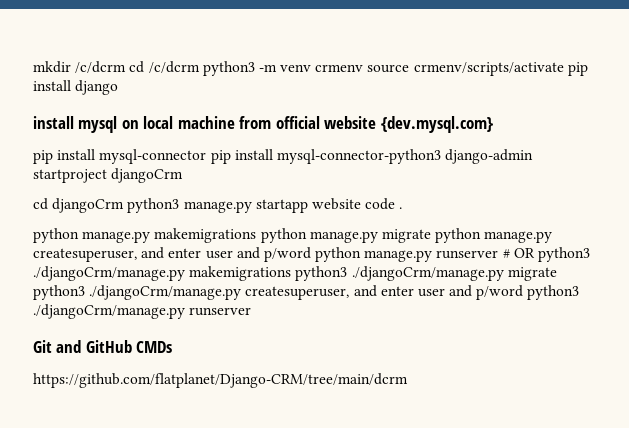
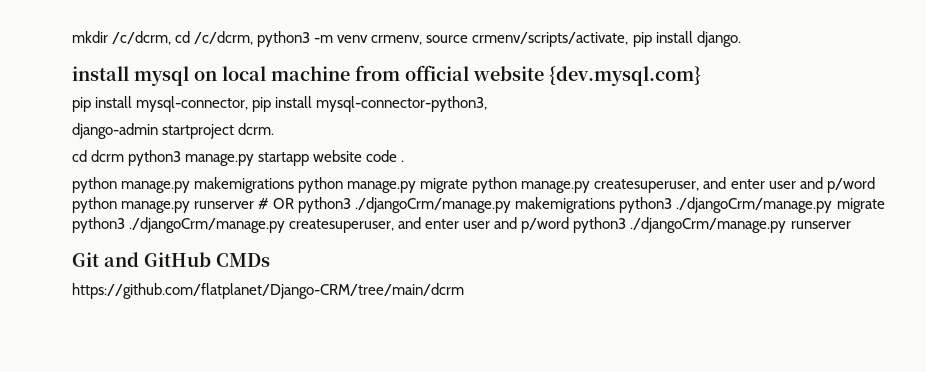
[75,61,588,76] [33,80,119,95] /c/dcrm cd /c/dcrm python3 -m venv crmenv source crmenv/scripts/activate pip install django -> [112,31,741,47] /c/dcrm, cd /c/dcrm, python3 -m venv crmenv, source crmenv/scripts/activate, pip install django.
[99,149,441,164] mysql-connector pip install mysql-connector-python3 -> [136,96,488,112] mysql-connector, pip install mysql-connector-python3, //
[111,168,184,183] [33,198,125,213] djangoCrm // cd djangoCrm -> [238,123,275,135] [72,150,125,162] dcrm. // cd dcrm

